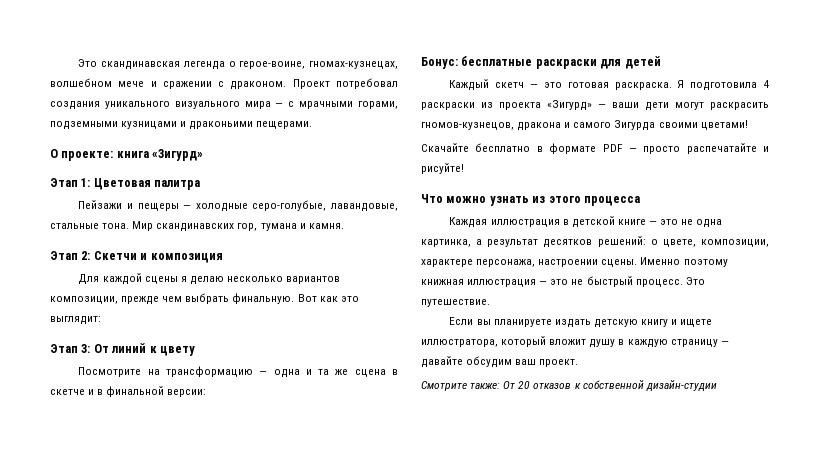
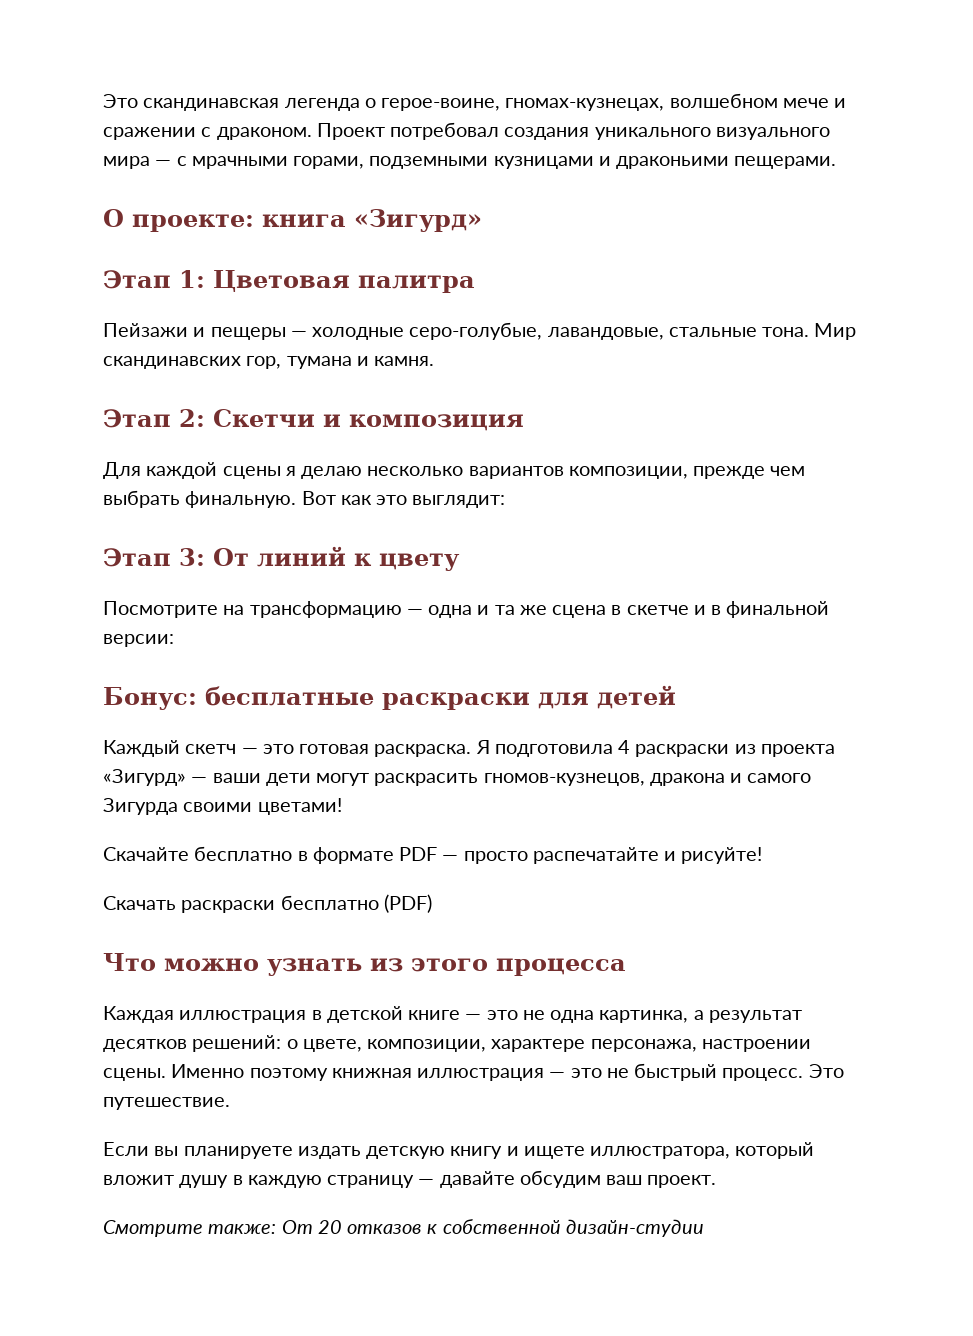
(464, 168) none -> [103,894,432,913] // Скачать раскраски бесплатно (PDF)

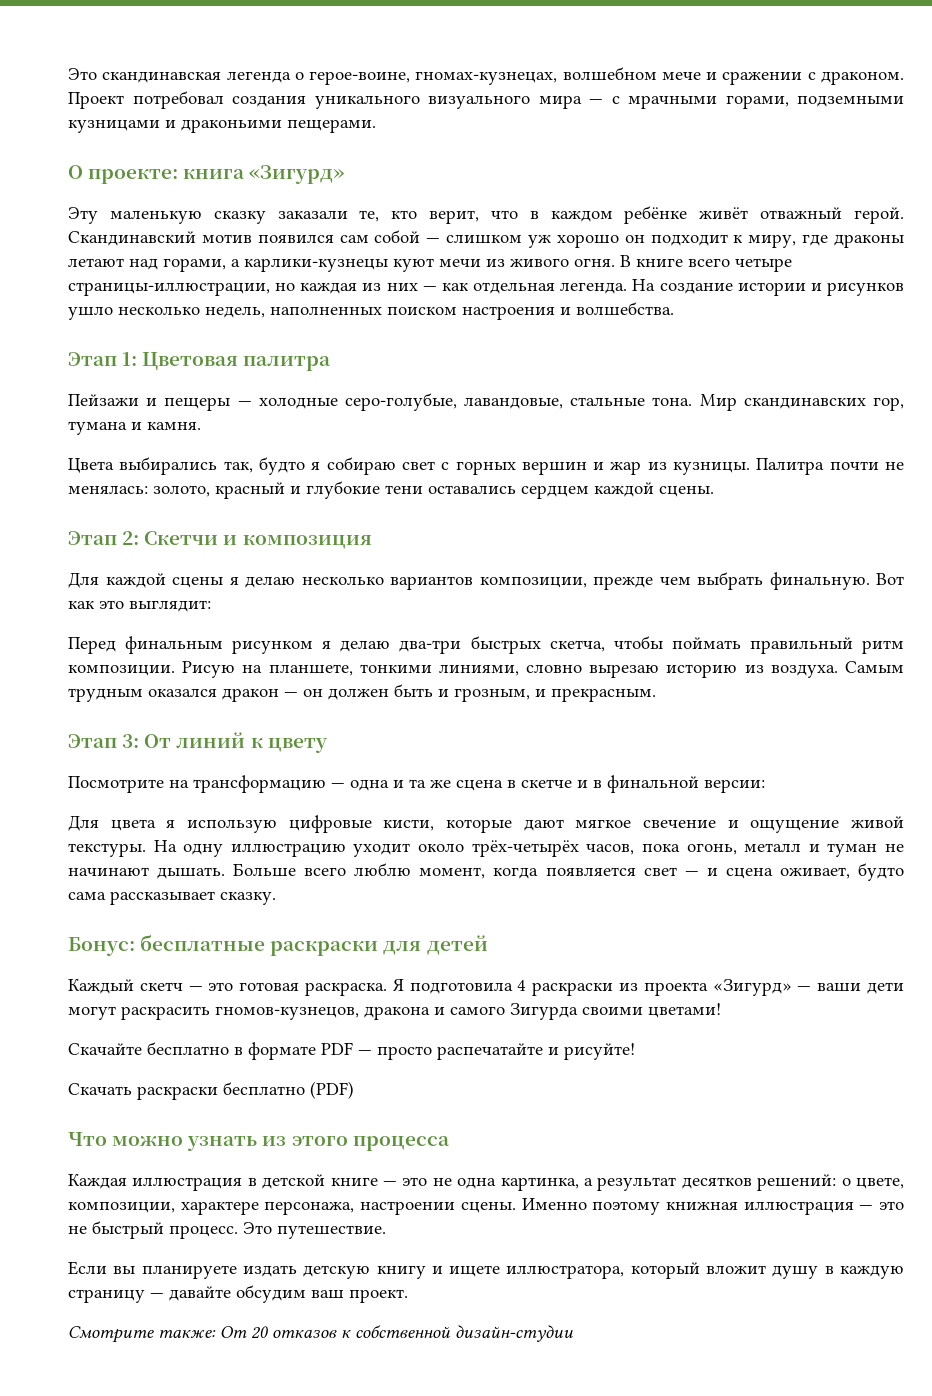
(482, 220) none -> [68,206,904,224] [68,230,904,248] [68,255,792,272] [68,279,904,296] [68,302,674,320] // Эту маленькую сказку заказали те, кто верит, что в каждом ребёнке живёт отважный герой. Скандинавский мотив появился сам собой — слишком уж хорошо он подходит к миру, где драконы летают над горами, а карлики-кузнецы куют мечи из живого огня. В книге всего четыре страницы-иллюстрации, но каждая из них — как отдельная легенда. На создание истории и рисунков ушло несколько недель, наполненных поиском настроения и волшебства.
(435, 361) none -> [68,457,904,475] [68,481,714,499] // Цвета выбирались так, будто я собираю свет с горных вершин и жар из кузницы. Палитра почти не менялась: золото, красный и глубокие тени оставались сердцем каждой сцены.
(506, 501) none -> [68,636,904,654] [68,661,904,678] [68,684,656,702] // Перед финальным рисунком я делаю два-три быстрых скетча, чтобы поймать правильный ритм композиции. Рисую на планшете, тонкими линиями, словно вырезаю историю из воздуха. Самым трудным оказался дракон — он должен быть и грозным, и прекрасным.
(174, 640) none -> [68,815,904,833] [68,840,905,857] [68,863,905,881] [68,891,276,905] // Для цвета я использую цифровые кисти, которые дают мягкое свечение и ощущение живой текстуры. На одну иллюстрацию уходит около трёх-четырёх часов, пока огонь, металл и туман не начинают дышать. Больше всего люблю момент, когда появляется свет — и сцена оживает, будто сама рассказывает сказку.

